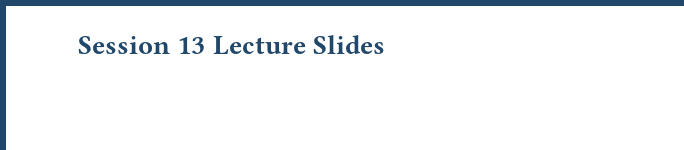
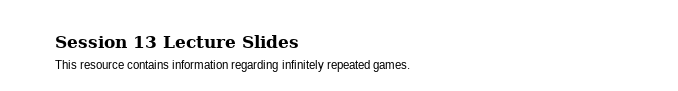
(386, 44) none -> [55,60,410,72] // This resource contains information regarding infinitely repeated games.

